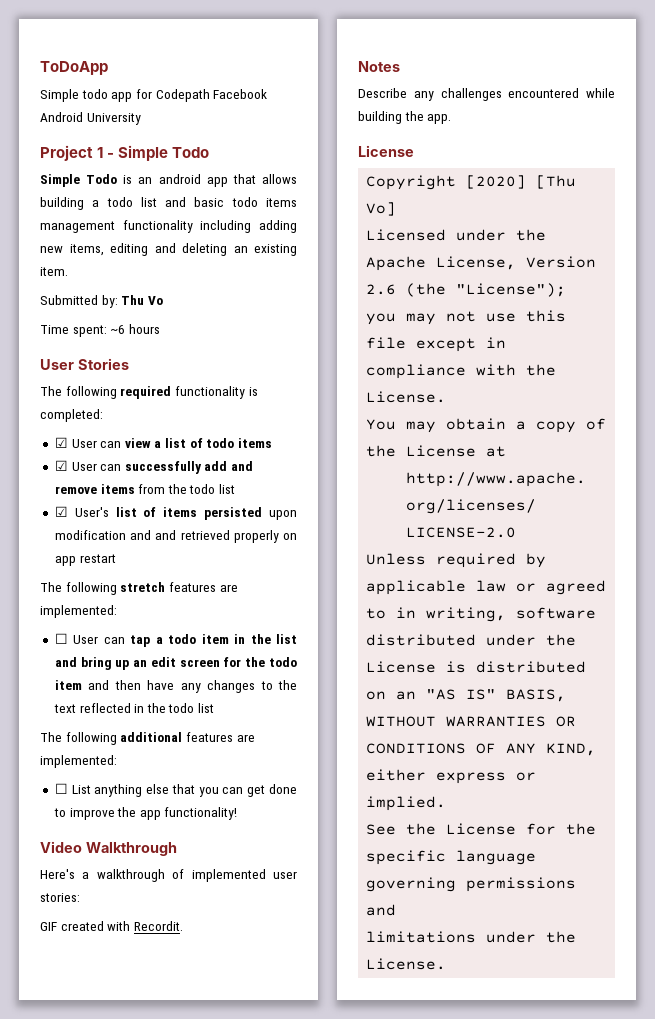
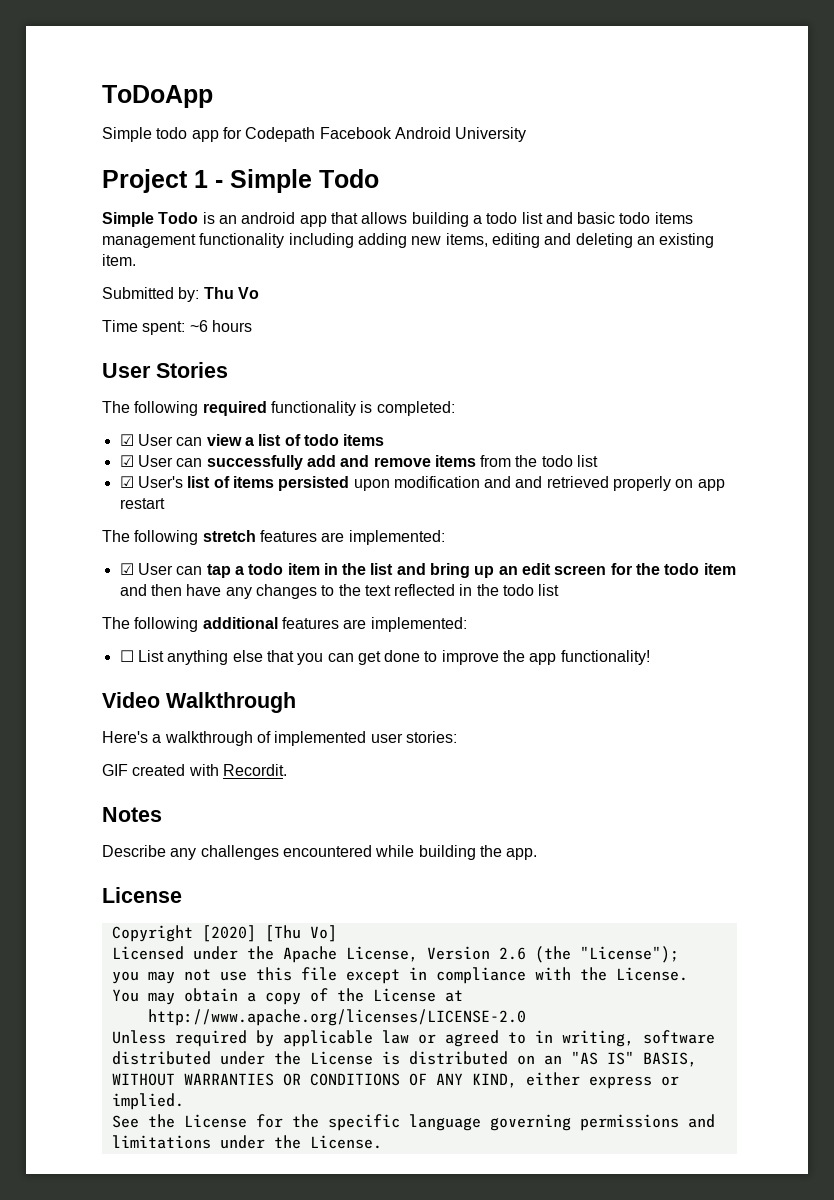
[54,633,68,644] ☐ -> [119,563,134,575] ☑

